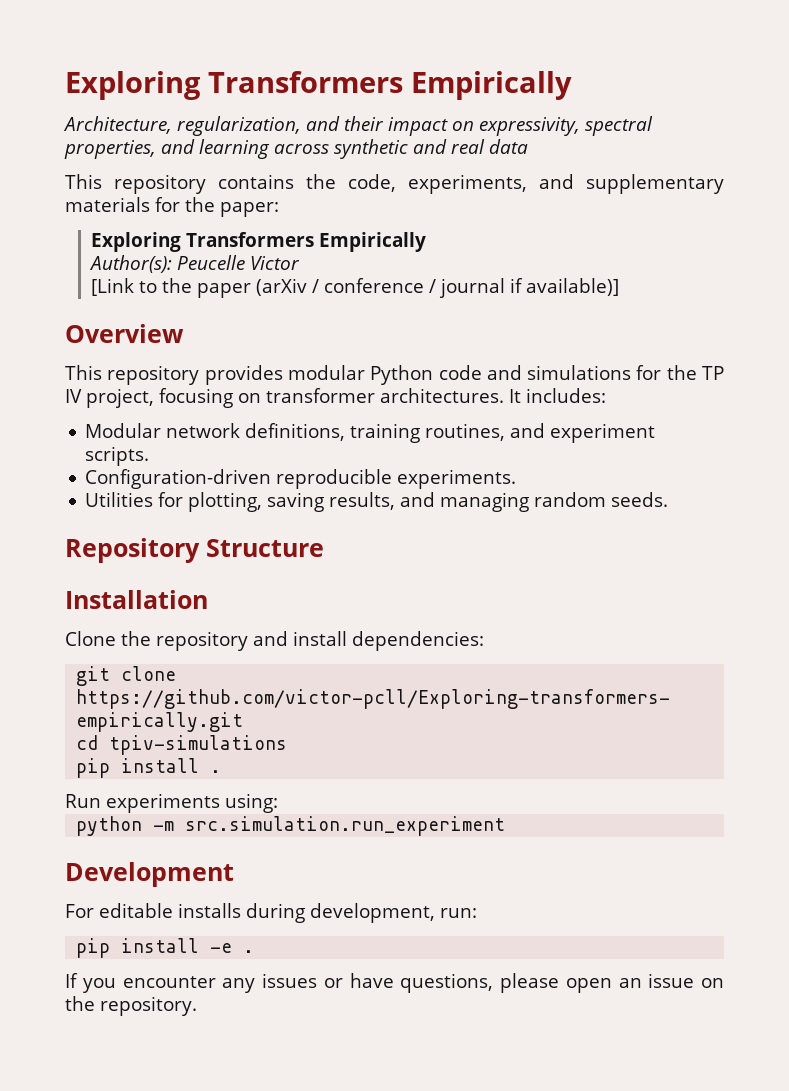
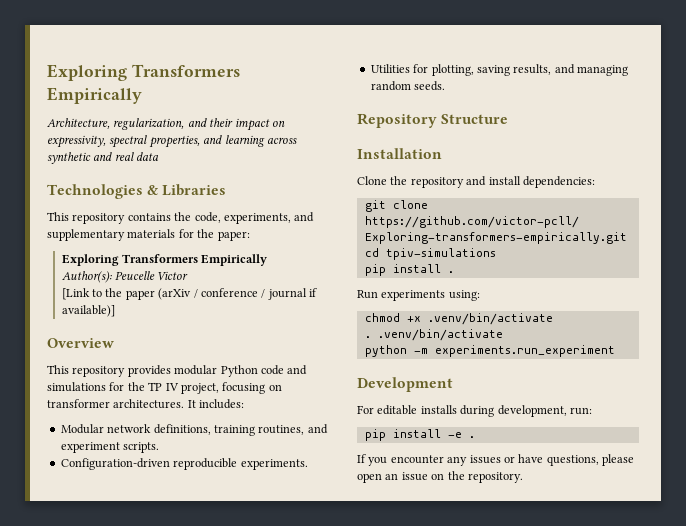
(528, 146) none -> [47,184,227,199] // Technologies & Libraries
(278, 803) none -> [364,313,553,325] [364,329,503,341] // chmod +x .venv/bin/activate // . .venv/bin/activate
[185,816,506,836] src.simulation.run_experiment -> [434,345,615,357] experiments.run_experiment

